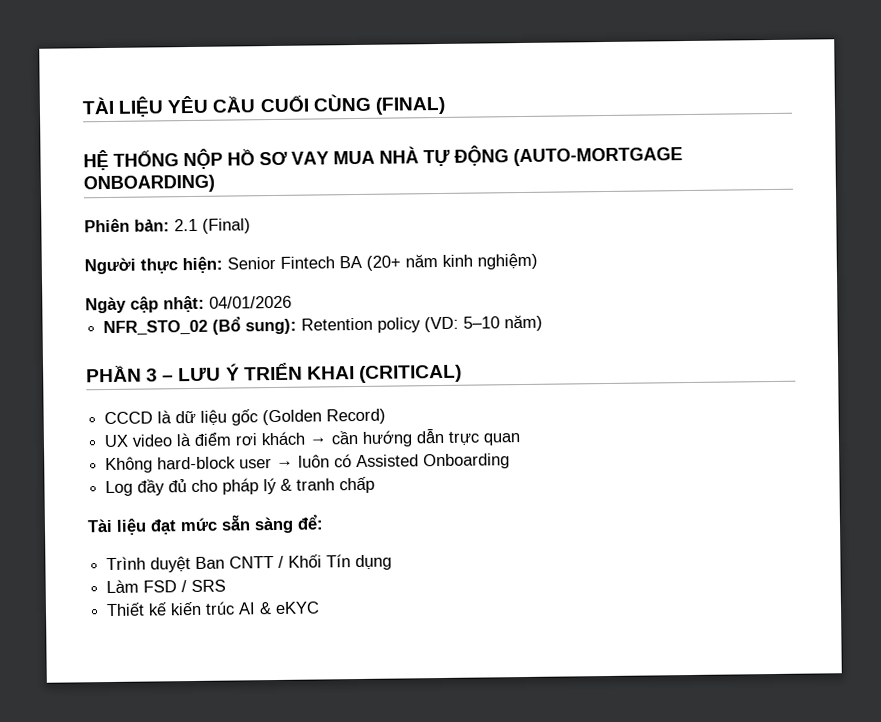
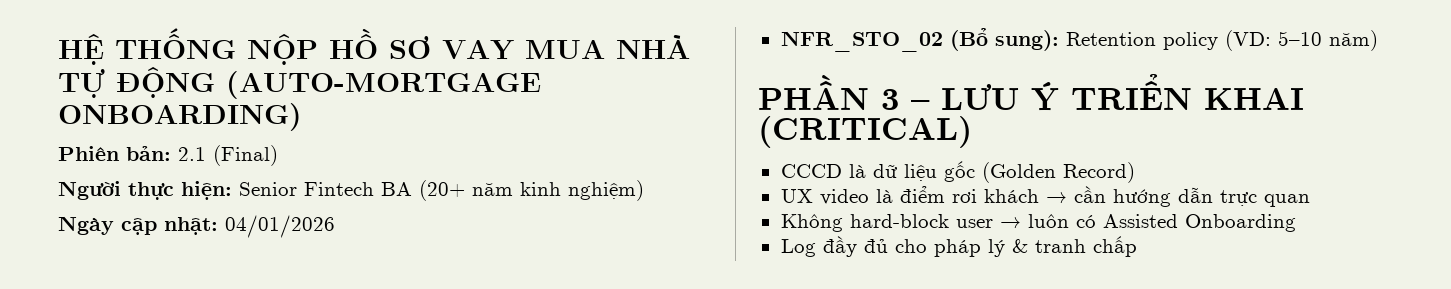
[82,93,446,117] TÀI LIỆU YÊU CẦU CUỐI CÙNG (FINAL) // -> (58, 49) none
[87,514,324,535] [106,554,393,573] [106,579,227,594] [106,601,321,617] // Tài liệu đạt mức sẵn sàng để: // Trình duyệt Ban CNTT / Khối Tín dụng // Làm FSD / SRS // Thiết kế kiến trúc AI & eKYC -> (1137, 246) none

